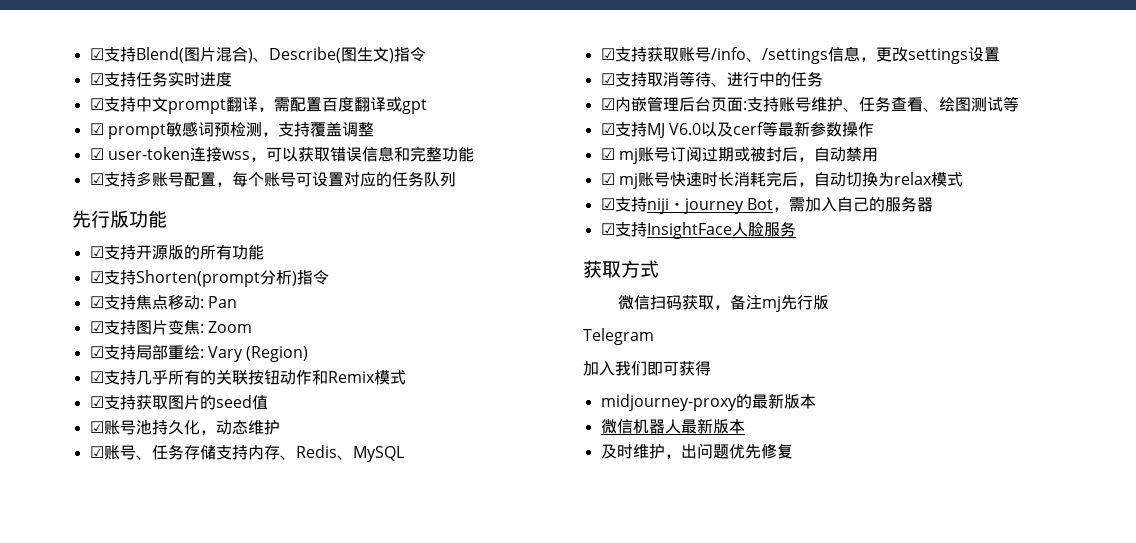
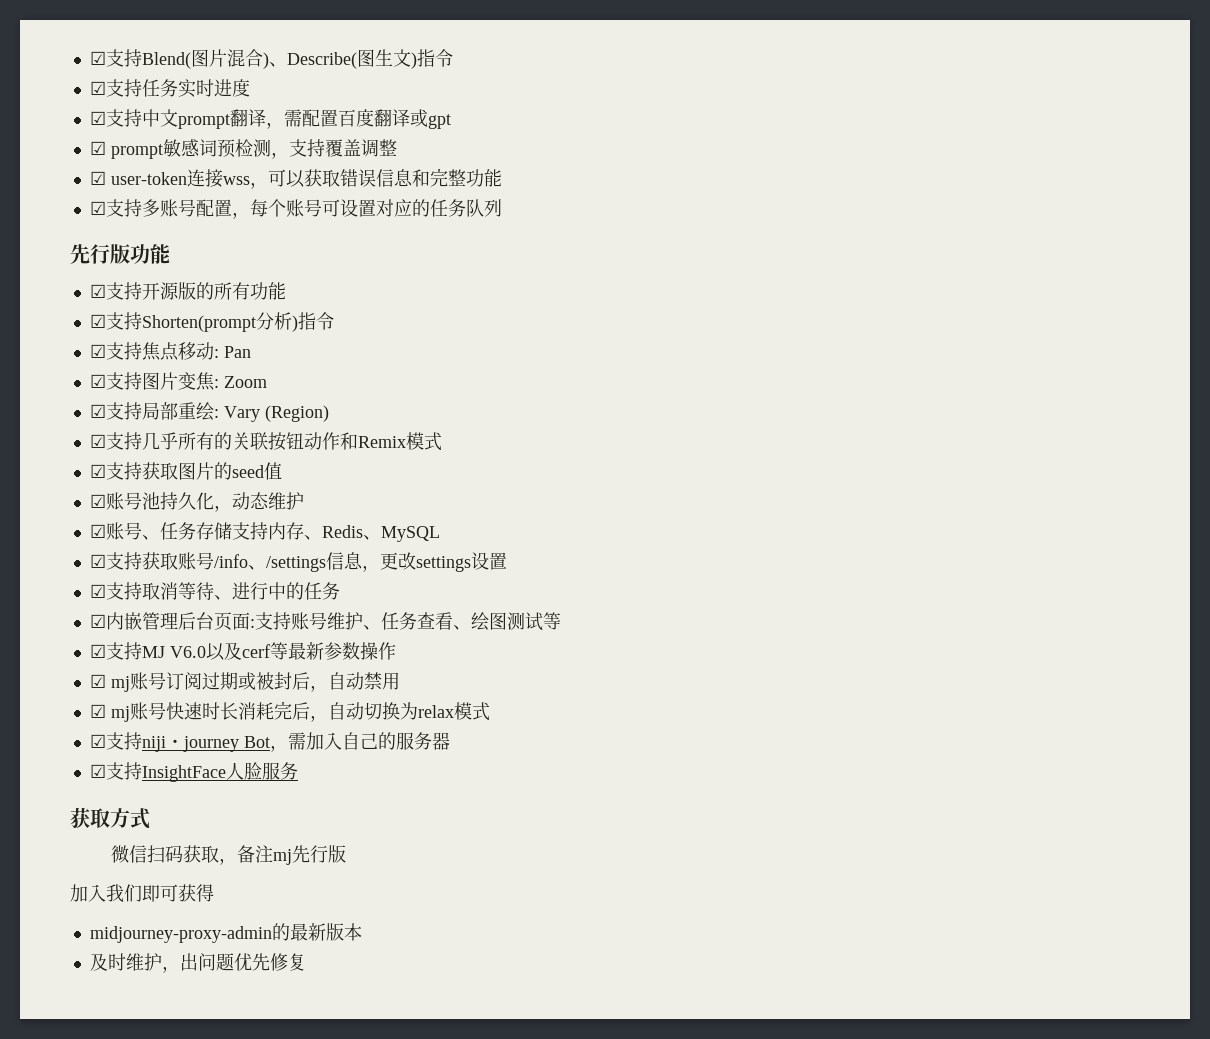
[583,328,654,345] // Telegram -> (346, 854) none
[600,394,737,411] midjourney-proxy -> [89,926,272,943] midjourney-proxy-admin
[600,418,745,434] // 微信机器人最新版本 -> (362, 932) none

